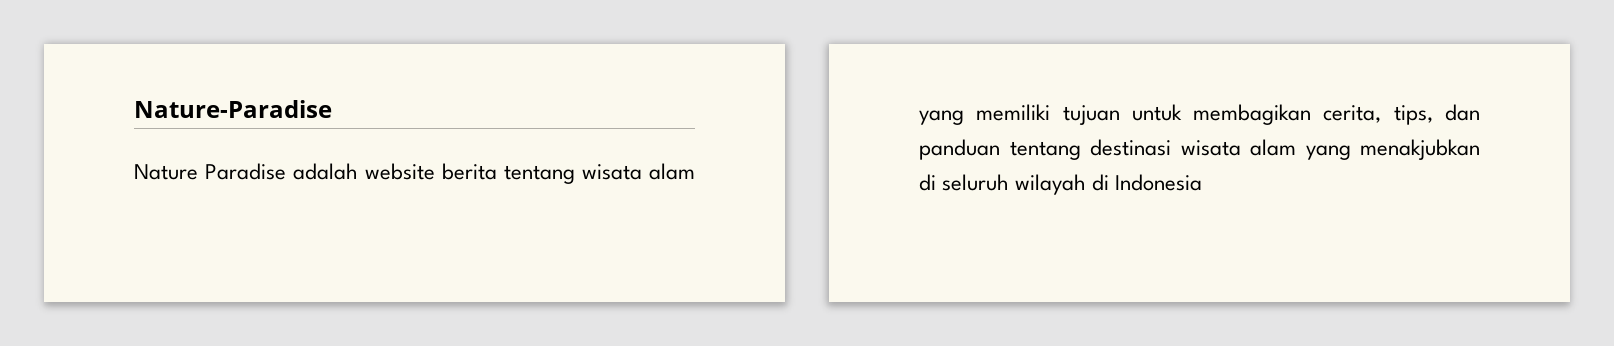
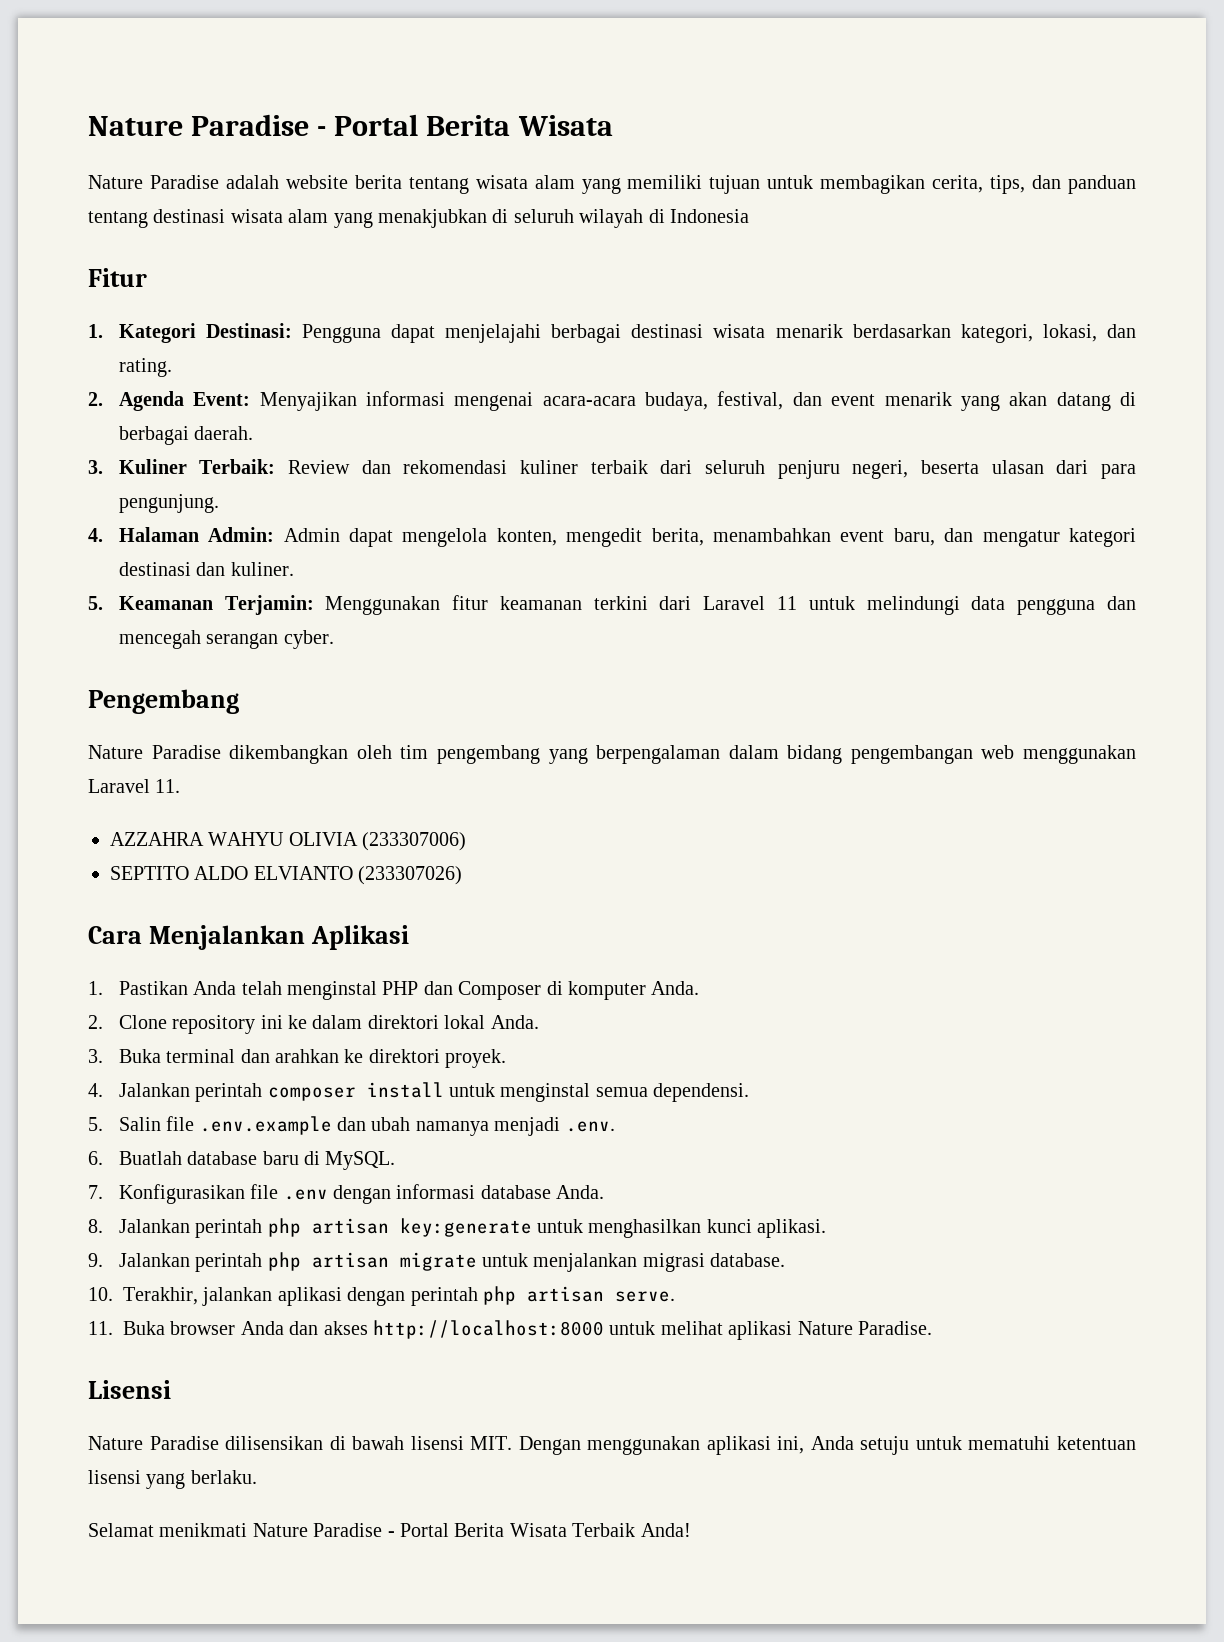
[134,100,332,118] Nature-Paradise -> [88,114,613,136] Nature Paradise - Portal Berita Wisata
(1203, 182) none -> [88,268,147,287] [88,323,1136,343] [118,358,172,377] [88,391,1137,411] [118,426,254,445] [88,459,1136,479] [118,494,219,513] [88,527,1137,547] [118,562,294,576] [88,595,1136,615] [118,630,334,649] [88,689,239,714] [88,745,1136,764] [88,779,181,793] [110,832,467,851] [110,866,463,885] [88,925,409,950] [88,981,700,1000] [88,1015,539,1034] [88,1049,507,1068] [88,1082,750,1102] [88,1116,615,1136] [88,1151,396,1170] [88,1184,605,1204] [88,1218,827,1238] [88,1252,786,1272] [88,1286,675,1306] [88,1320,932,1340] [88,1380,171,1399] [88,1436,1136,1455] [88,1470,257,1489] [88,1523,691,1537] // Fitur // 1. Kategori Destinasi: Pengguna dapat menjelajahi berbagai destinasi wisata menarik berdasarkan kategori, lokasi, dan rating. // 2. Agenda Event: Menyajikan informasi mengenai acara-acara budaya, festival, dan event menarik yang akan datang di berbagai daerah. // 3. Kuliner Terbaik: Review dan rekomendasi kuliner terbaik dari seluruh penjuru negeri, beserta ulasan dari para pengunjung. // 4. Halaman Admin: Admin dapat mengelola konten, mengedit berita, menambahkan event baru, dan mengatur kategori destinasi dan kuliner. // 5. Keamanan Terjamin: Menggunakan fitur keamanan terkini dari Laravel 11 untuk melindungi data pengguna dan mencegah serangan cyber. // Pengembang // Nature Paradise dikembangkan oleh tim pengembang yang berpengalaman dalam bidang pengembangan web menggunakan Laravel 11. // AZZAHRA WAHYU OLIVIA (233307006) // SEPTITO ALDO ELVIANTO (233307026) // Cara Menjalankan Aplikasi // 1. Pastikan Anda telah menginstal PHP dan Composer di komputer Anda. // 2. Clone repository ini ke dalam direktori lokal Anda. // 3. Buka terminal dan arahkan ke direktori proyek. // 4. Jalankan perintah composer install untuk menginstal semua dependensi. // 5. Salin file .env.example dan ubah namanya menjadi .env. // 6. Buatlah database baru di MySQL. // 7. Konfigurasikan file .env dengan informasi database Anda. // 8. Jalankan perintah php artisan key:generate untuk menghasilkan kunci aplikasi. // 9. Jalankan perintah php artisan migrate untuk menjalankan migrasi database. // 10. Terakhir, jalankan aplikasi dengan perintah php artisan serve. // 11. Buka browser Anda dan akses http://localhost:8000 untuk melihat aplikasi Nature Paradise. // Lisensi // Nature Paradise dilisensikan di bawah lisensi MIT. Dengan menggunakan aplikasi ini, Anda setuju untuk mematuhi ketentuan lisensi yang berlaku. // Selamat menikmati Nature Paradise - Portal Berita Wisata Terbaik Anda!

